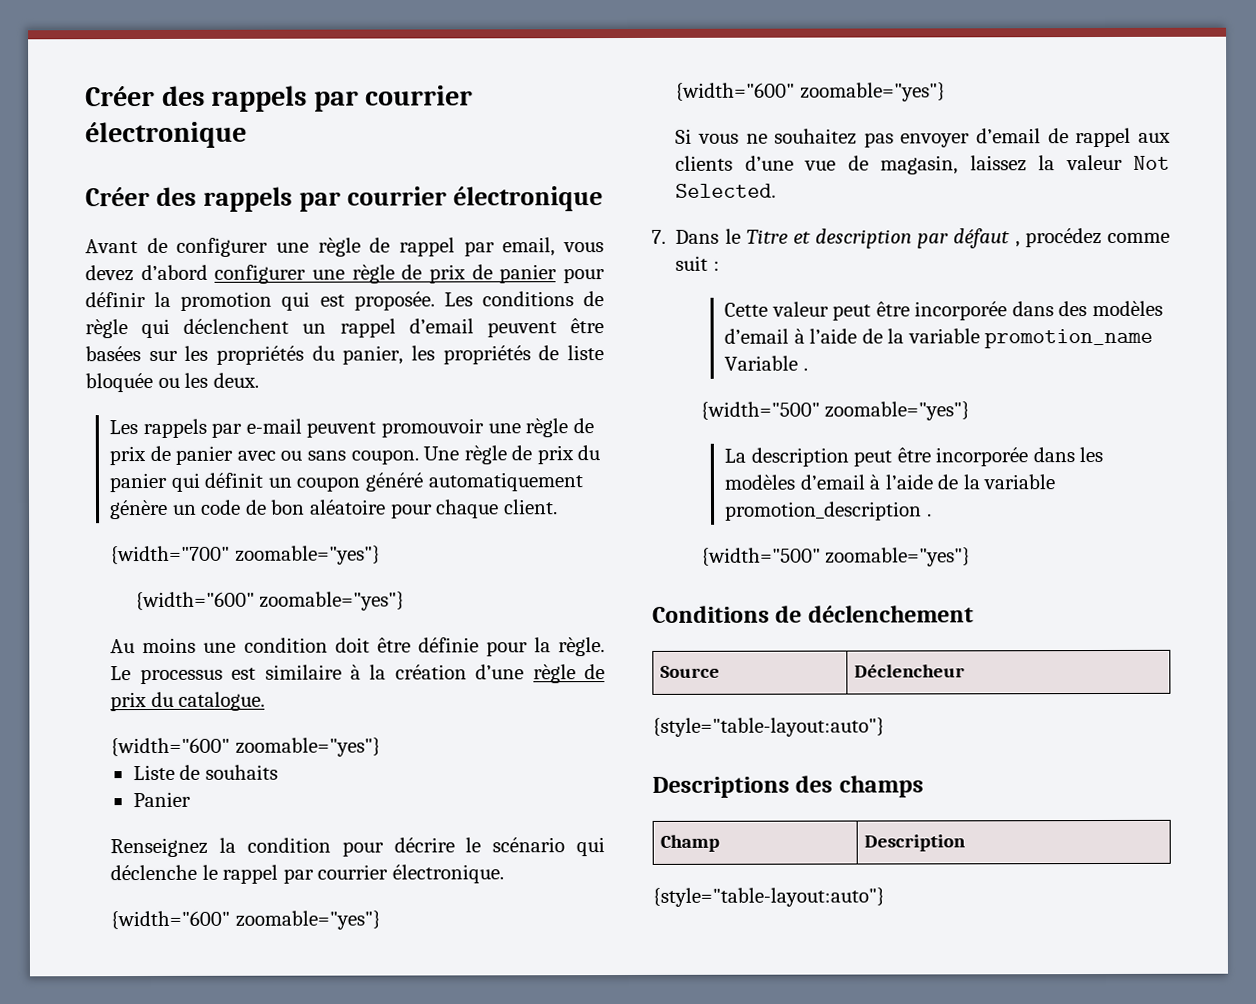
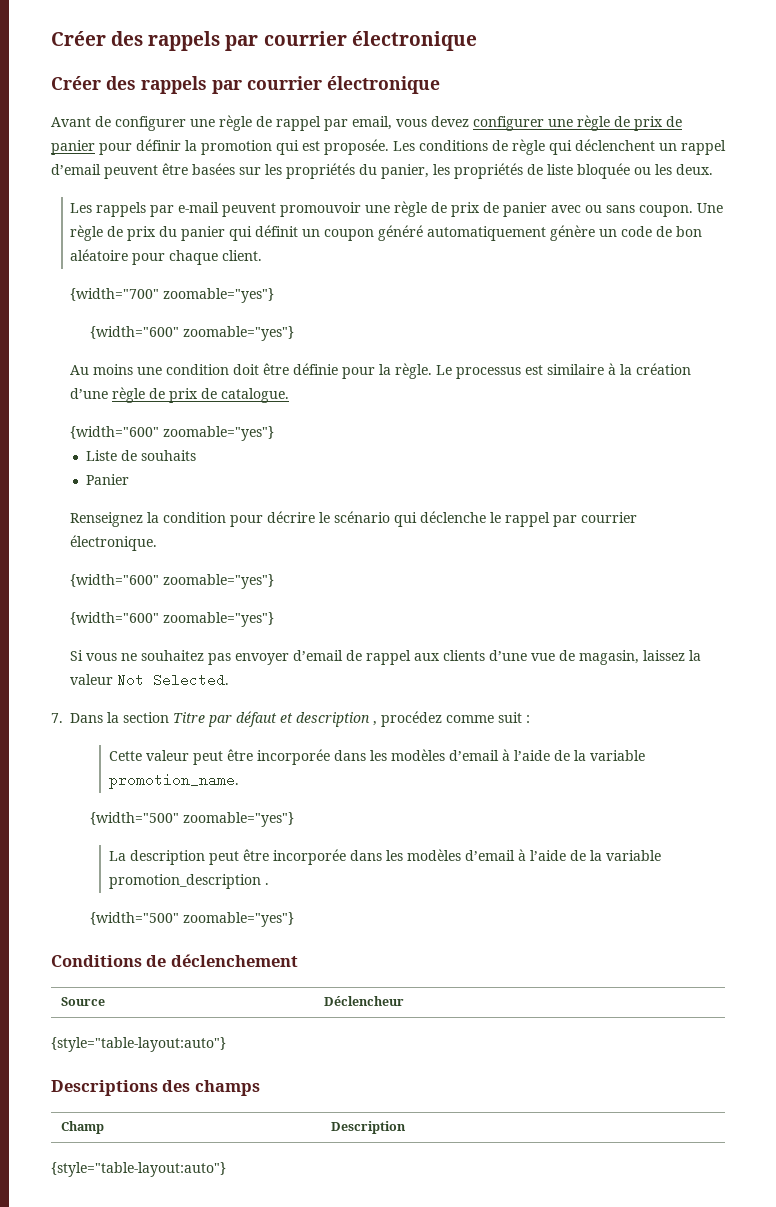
[140,264,208,281] d’abord -> (469, 121) none
[150,691,174,708] du -> [201,388,218,399] de
[724,228,1011,249] le Titre et description par défaut -> [107,711,371,727] la section Titre par défaut et description
[1058,300,1163,317] [724,328,1154,349] [724,355,808,371] des modèles d’email à l’aide de la variable promotion_name Variable . -> [370,749,646,761] [109,773,240,789] les modèles d’email à l’aide de la variable promotion_name.

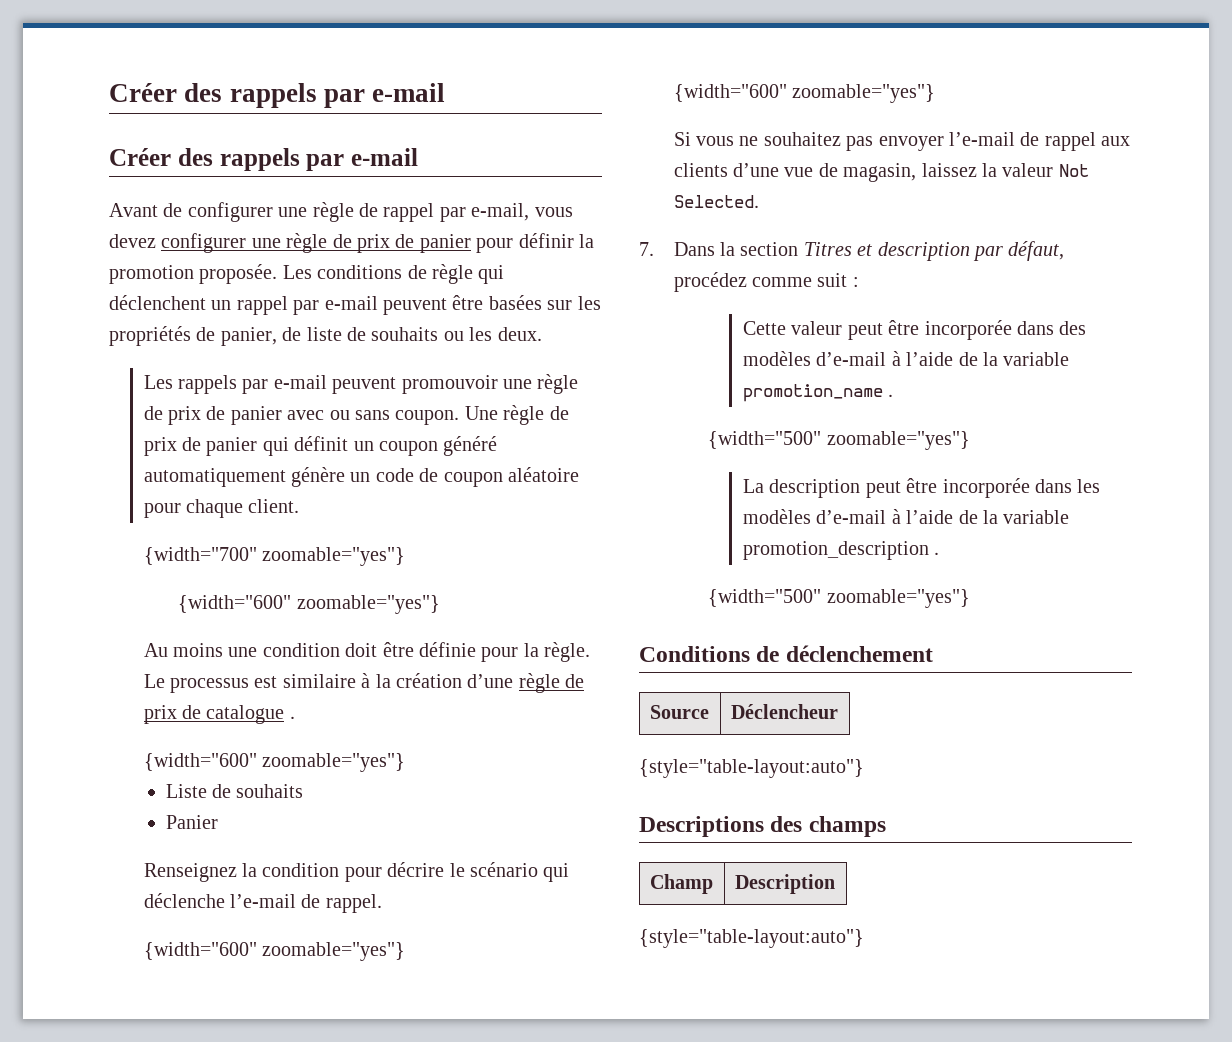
[51,31,477,51] [51,76,440,94] Créer des rappels par courrier électronique // Créer des rappels par courrier électronique -> [109,83,446,108] [109,148,418,171] Créer des rappels par e-mail // Créer des rappels par e-mail
[352,116,392,130] email, -> [471,203,530,221] e-mail,
[276,140,320,155] qui est -> (194, 274) none
[51,164,101,175] d’email -> [293,296,378,315] par e-mail
[359,163,630,179] du panier, les propriétés de liste bloquée -> [196,327,439,346] de panier, de liste de souhaits
[159,226,178,237] du -> [182,437,202,451] de
[676,226,703,237] bon -> [443,472,503,487] coupon
[221,388,290,403] catalogue. -> [206,705,295,724] catalogue .
[490,512,638,527] [70,535,158,551] le rappel par courrier électronique. -> [230,894,382,913] l’e-mail de rappel.
[293,650,344,661] d’email -> [949,132,1016,146] l’e-mail
[173,711,378,727] Titre par défaut et description , -> [803,241,1065,261] Titres et description par défaut,
[370,749,646,761] [109,773,240,789] les modèles d’email à l’aide de la variable promotion_name. -> [1059,321,1087,335] [743,351,1070,366] [743,384,894,402] des modèles d’e-mail à l’aide de la variable promotion_name .
[465,850,516,861] d’email -> [816,510,887,524] d’e-mail

